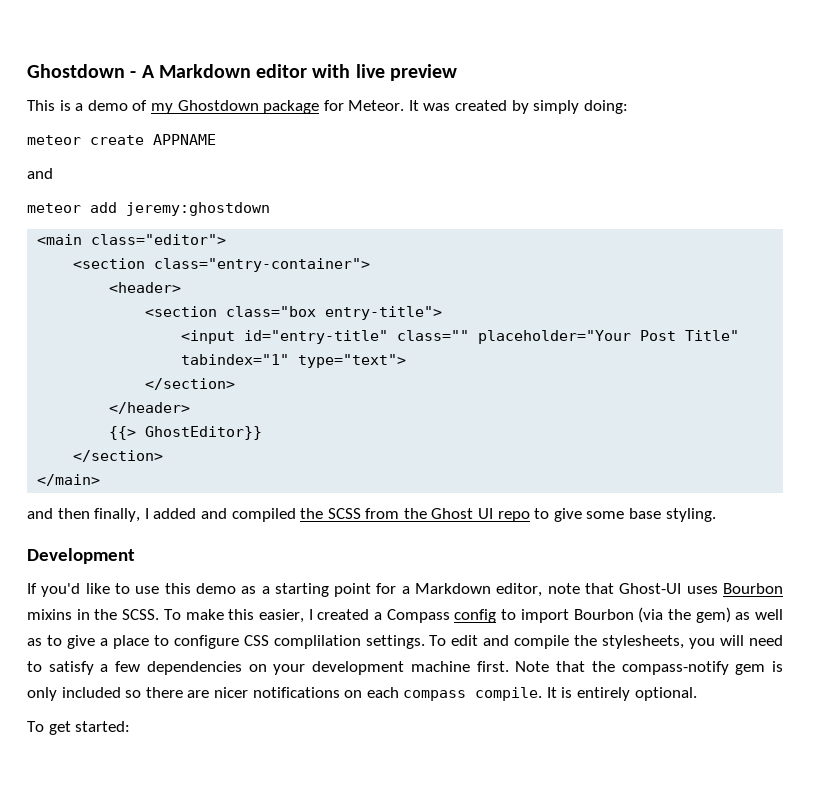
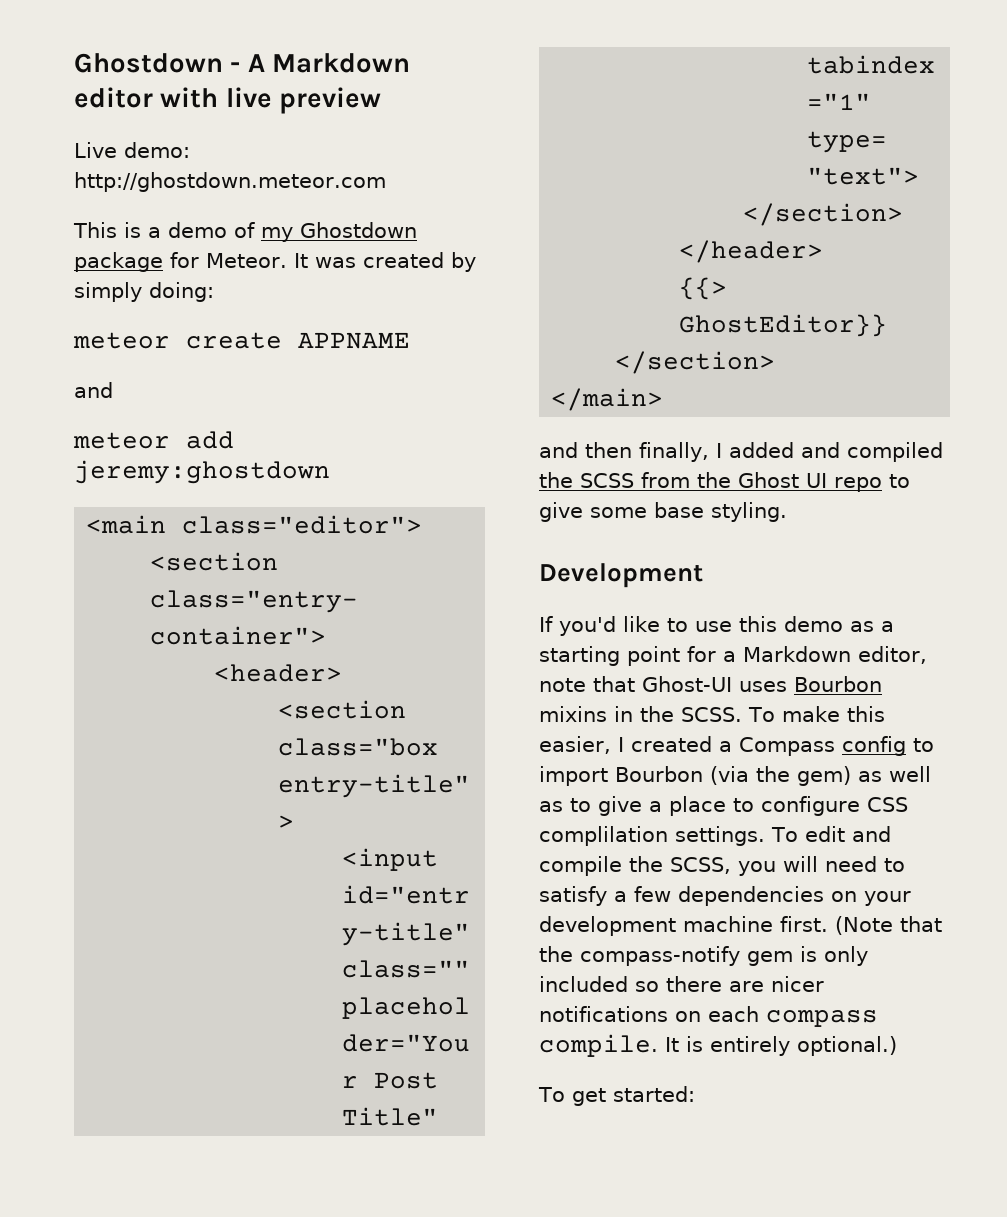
(457, 72) none -> [74,142,190,158] [74,172,386,192] // Live demo: http://ghostdown.meteor.com
[602,635,685,649] stylesheets, -> [670,857,731,874] SCSS,
[515,661,550,672] Note -> [835,916,893,935] (Note
[634,687,697,701] optional. -> [797,1036,897,1056] optional.)

